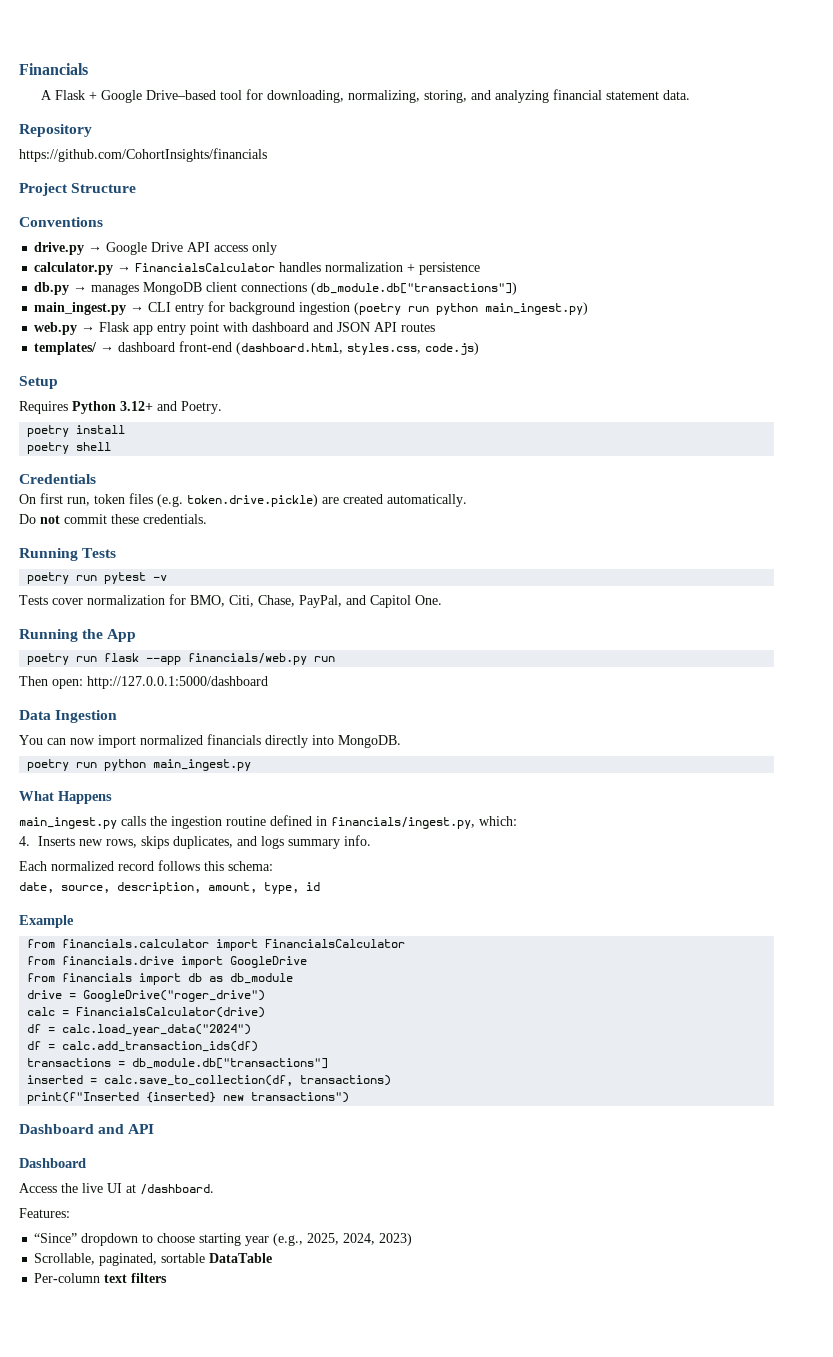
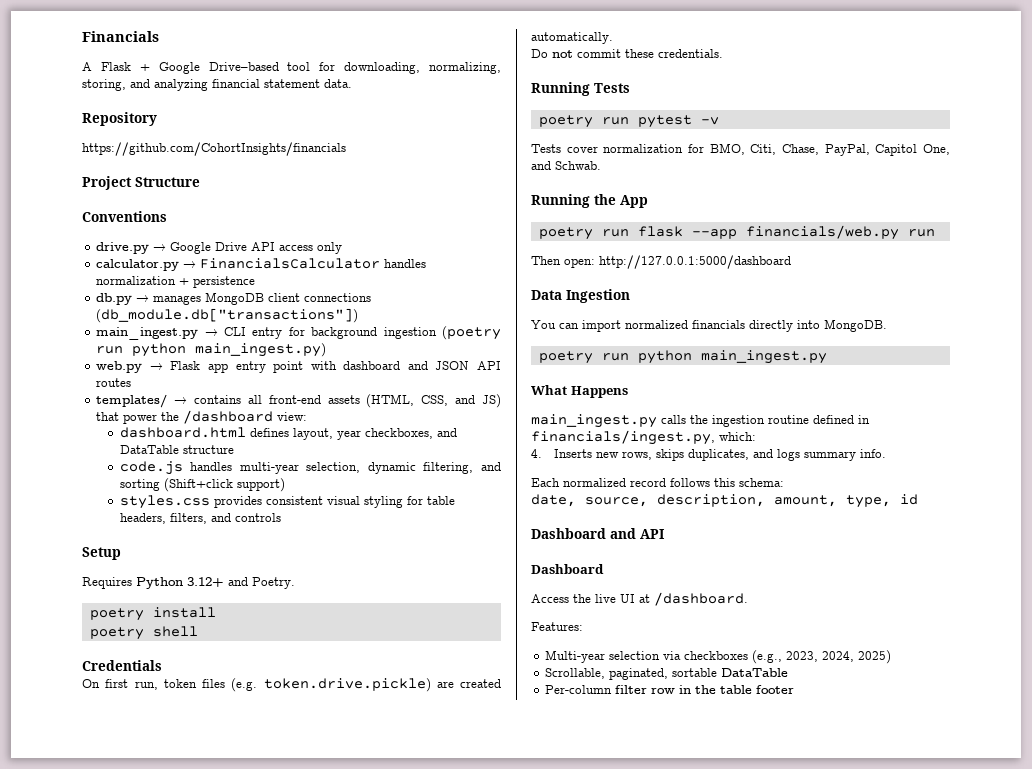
[118,341,480,355] dashboard front-end (dashboard.html, styles.css, code.js) -> [194,394,501,408] [96,410,308,424] [119,427,457,440] [119,445,234,454] [119,461,501,475] [119,478,285,492] [119,495,455,509] [119,513,281,524] contains all front-end assets (HTML, CSS, and JS) that power the /dashboard view: // dashboard.html defines layout, year checkboxes, and DataTable structure // code.js handles multi-year selection, dynamic filtering, and sorting (Shift+click support) // styles.css provides consistent visual styling for table headers, filters, and controls
[346,595,442,608] and Capitol One. -> [875,144,950,156] [531,161,601,170] Capitol One, and Schwab.
[70,738,95,745] now -> (579, 326) none
[19,915,74,928] [27,939,406,951] [27,956,308,968] [27,973,294,985] [27,990,266,1002] [27,1007,266,1018] [27,1024,252,1036] [27,1041,259,1052] [27,1058,329,1069] [27,1075,392,1086] [27,1092,350,1104] // Example // from financials.calculator import FinancialsCalculator // from financials.drive import GoogleDrive // from financials import db as db_module // drive = GoogleDrive("roger_drive") // calc = FinancialsCalculator(drive) // df = calc.load_year_data("2024") // df = calc.add_transaction_ids(df) // transactions = db_module.db["transactions"] // inserted = calc.save_to_collection(df, transactions) // print(f"Inserted {inserted} new transactions") -> (918, 499) none
[34,1233,413,1246] “Since” dropdown to choose starting year (e.g., 2025, 2024, 2023) -> [545,650,892,664] Multi-year selection via checkboxes (e.g., 2023, 2024, 2025)
[104,1273,168,1283] text filters -> [615,685,795,694] filter row in the table footer

